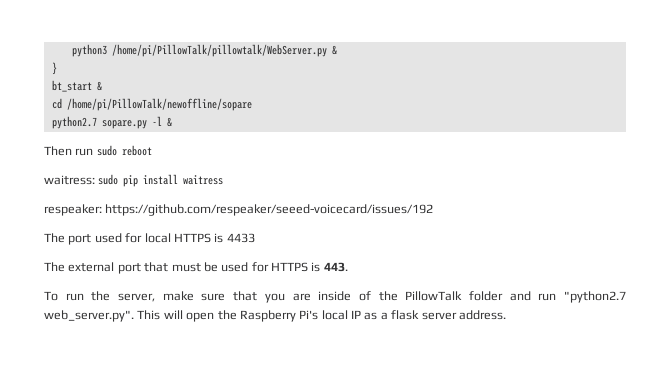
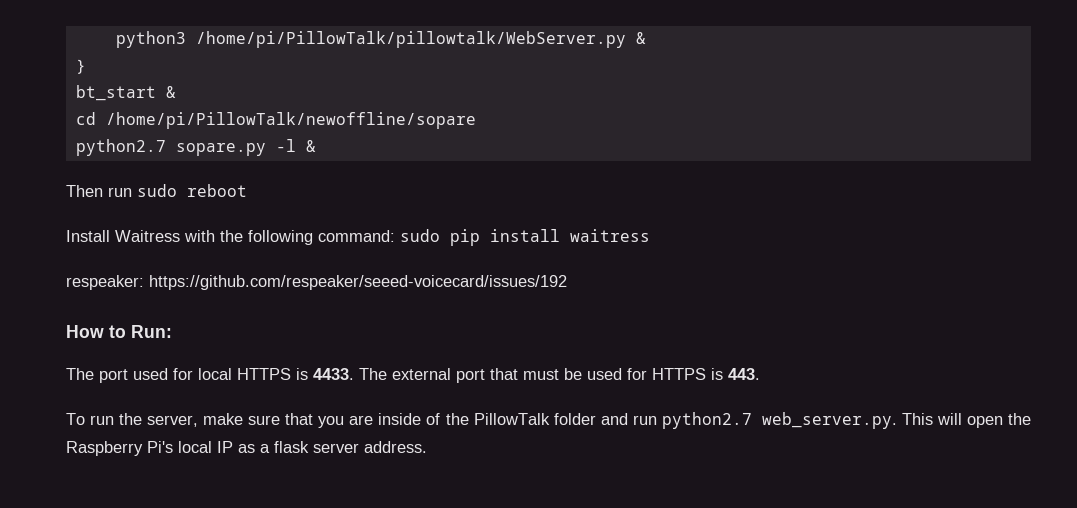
[44,175,95,185] waitress: -> [66,230,395,245] Install Waitress with the following command:
(434, 210) none -> [66,325,172,338] // How to Run:
[226,233,255,243] 4433 // -> [313,368,354,380] 4433.
[564,291,626,303] [44,310,134,322] "python2.7 web_server.py". -> [661,412,897,429] python2.7 web_server.py.

